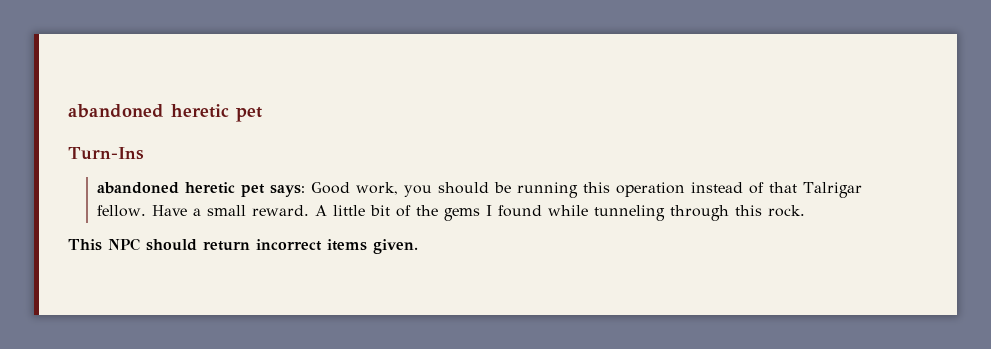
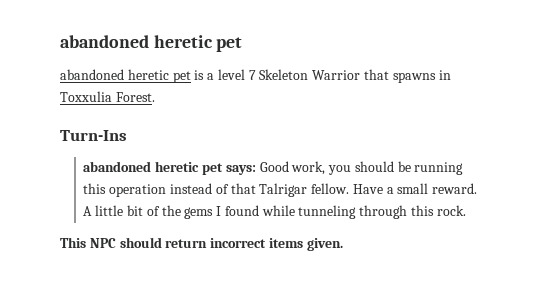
[68,104,262,122] abandoned heretic pet -> [60,35,243,52] [60,69,451,83] [60,91,155,102] abandoned heretic pet // abandoned heretic pet is a level 7 Skeleton Warrior that spawns in Toxxulia Forest.

